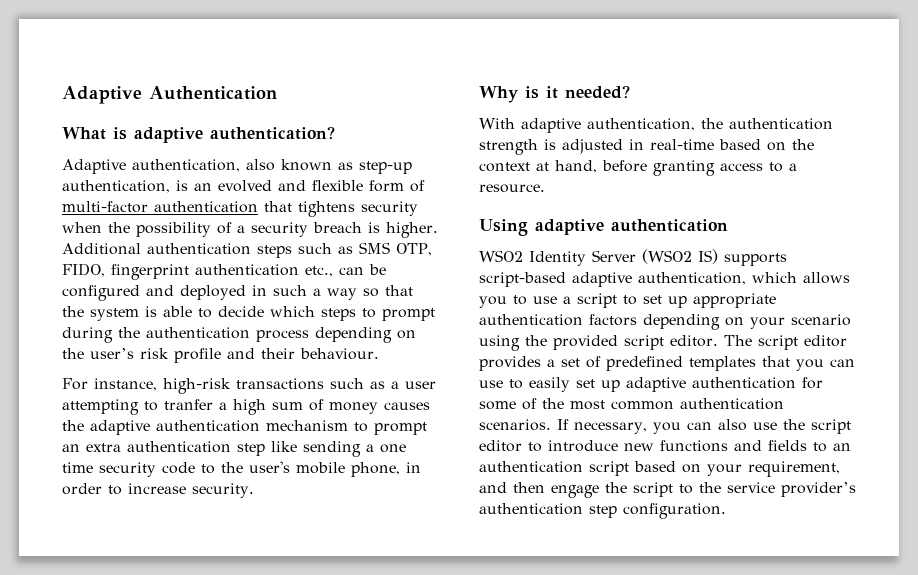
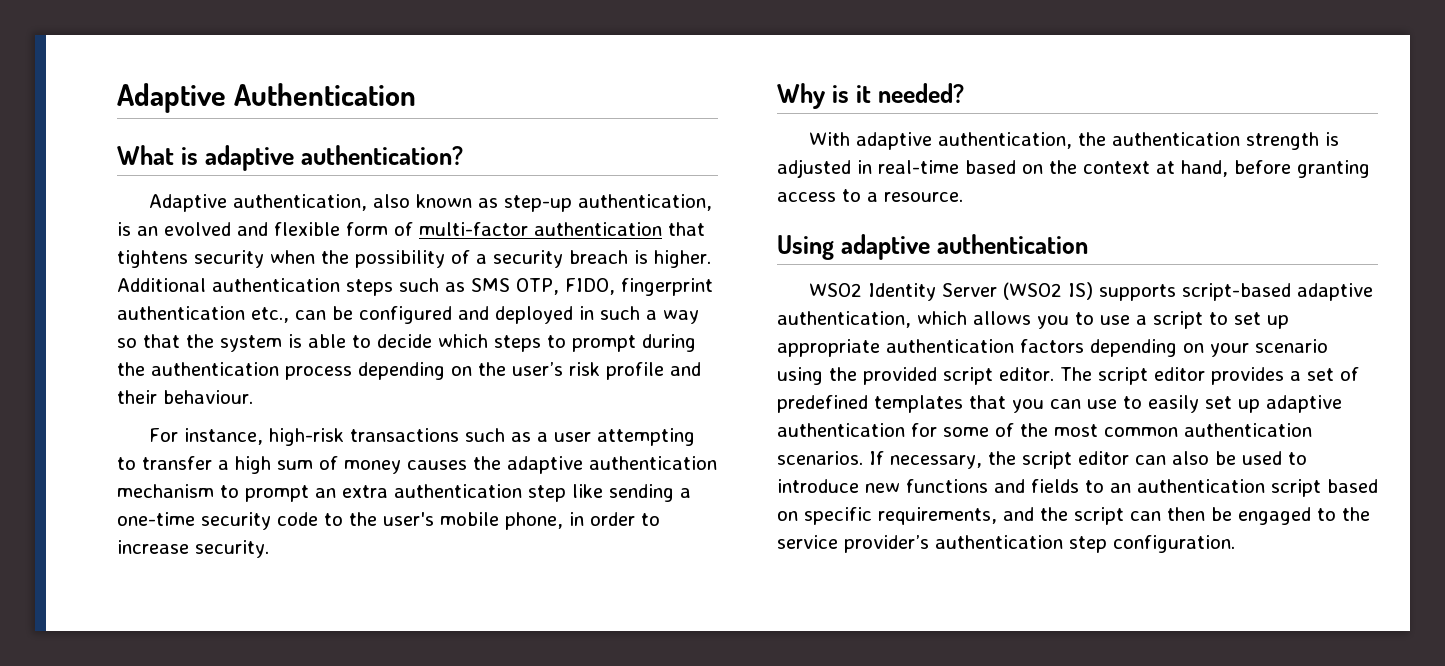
[164,399,213,410] tranfer -> [142,456,212,470] transfer
[380,444,406,453] [62,462,93,473] one time -> [117,512,195,526] one-time
[652,419,851,434] [479,440,522,452] you can also use the script editor -> [988,451,1282,469] the script editor can also be used
[707,461,840,477] [479,482,673,498] your requirement, and then engage the script -> [804,507,1311,525] specific requirements, and the script can then be engaged

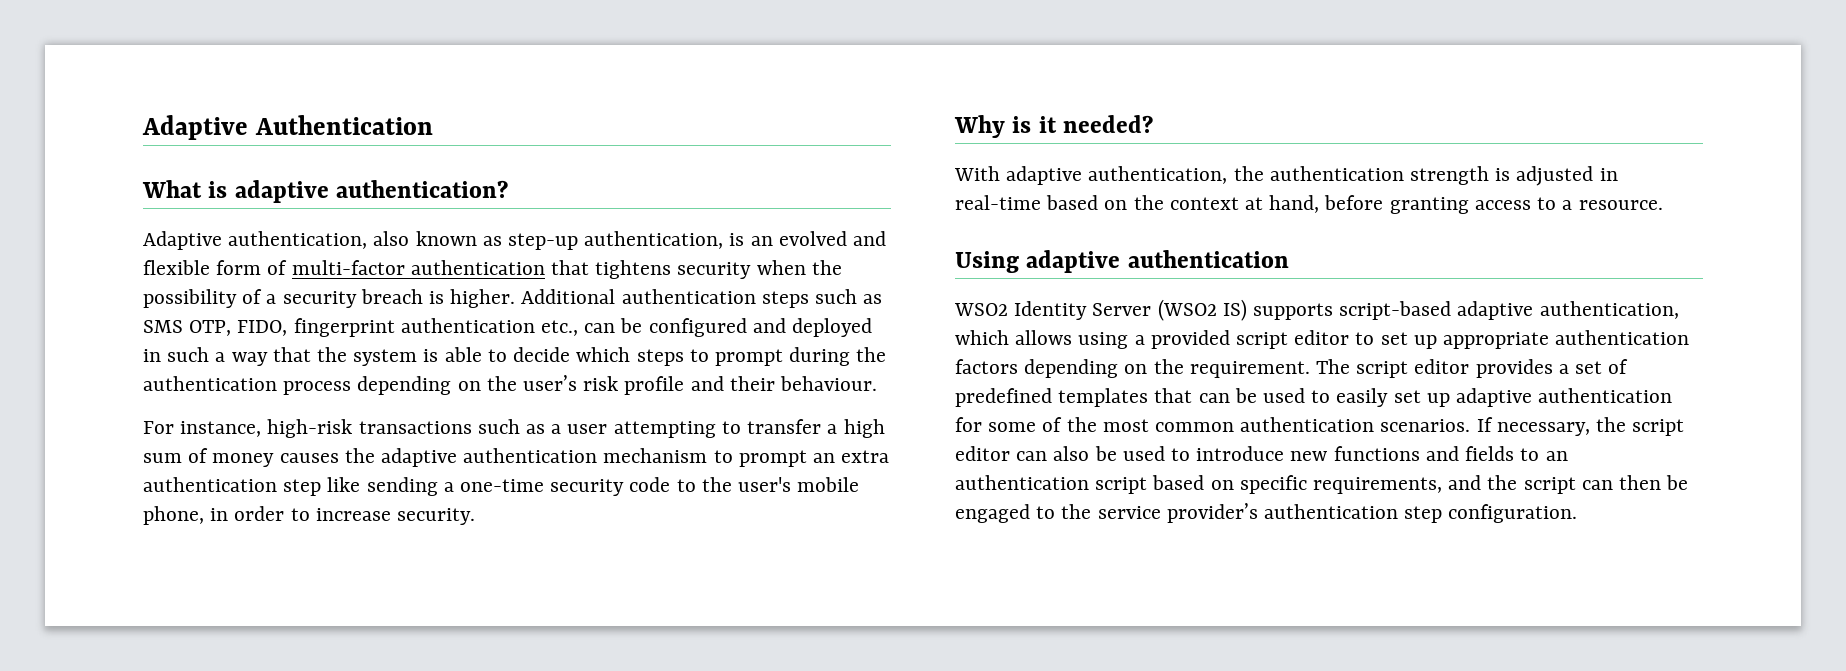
[117,338,137,348] so -> (268, 359) none
[1037,311,1203,329] you to use a script -> [1078,330,1350,349] using a provided script editor
[1210,339,1328,357] [777,367,1054,385] your scenario using the provided script editor. -> [1153,359,1310,378] the requirement.
[1012,399,1117,413] you can use -> [1198,388,1306,403] can be used

